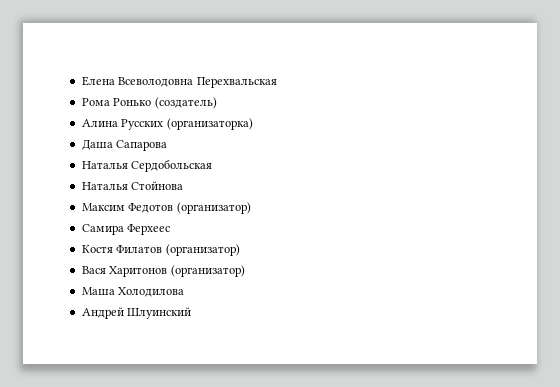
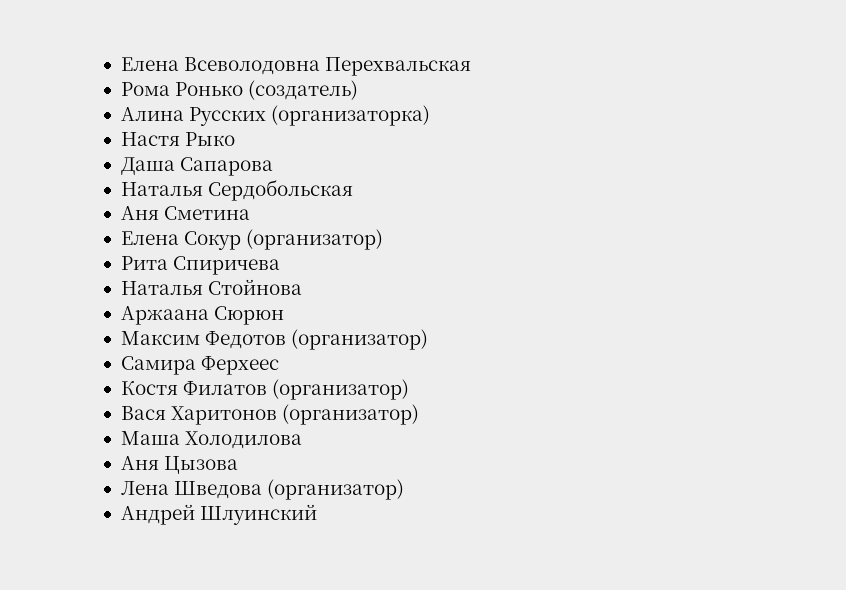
(253, 124) none -> [120,132,236,146] // Настя Рыко
(213, 165) none -> [120,206,251,220] [120,229,384,250] [120,256,281,275] // Аня Сметина // Елена Сокур (организатор) // Рита Спиричева
(184, 185) none -> [120,306,285,325] // Аржаана Сюрюн
(185, 292) none -> [120,456,239,474] [120,479,405,500] // Аня Цызова // Лена Шведова (организатор)

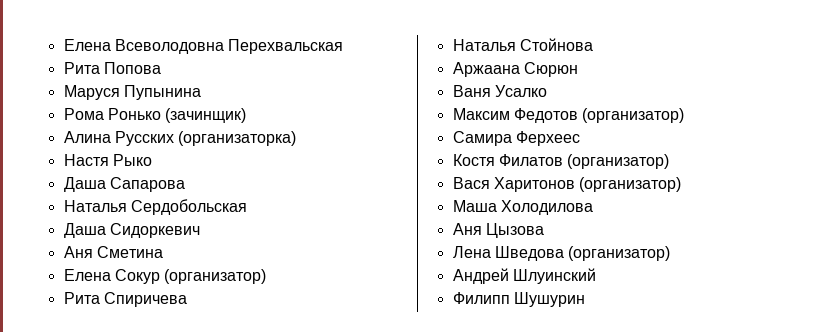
(472, 66) none -> [63,62,161,74] [63,85,201,100] // Рита Попова // Маруся Пупынина
[248,80,359,100] (создатель) -> [165,108,247,123] (зачинщик)
(354, 190) none -> [63,223,200,238] // Даша Сидоркевич
(285, 315) none -> [452,85,547,97] // Ваня Усалко
(318, 514) none -> [452,292,585,307] // Филипп Шушурин

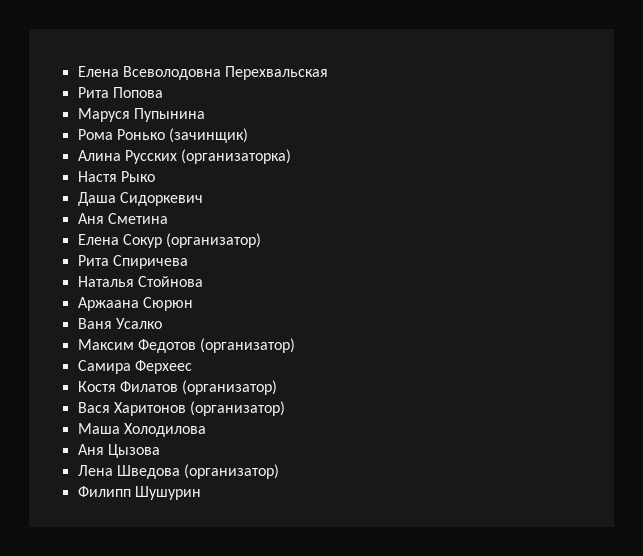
[63,177,185,192] [63,199,247,215] // Даша Сапарова // Наталья Сердобольская -> (155, 176) none
[452,268,596,284] // Андрей Шлуинский -> (280, 471) none

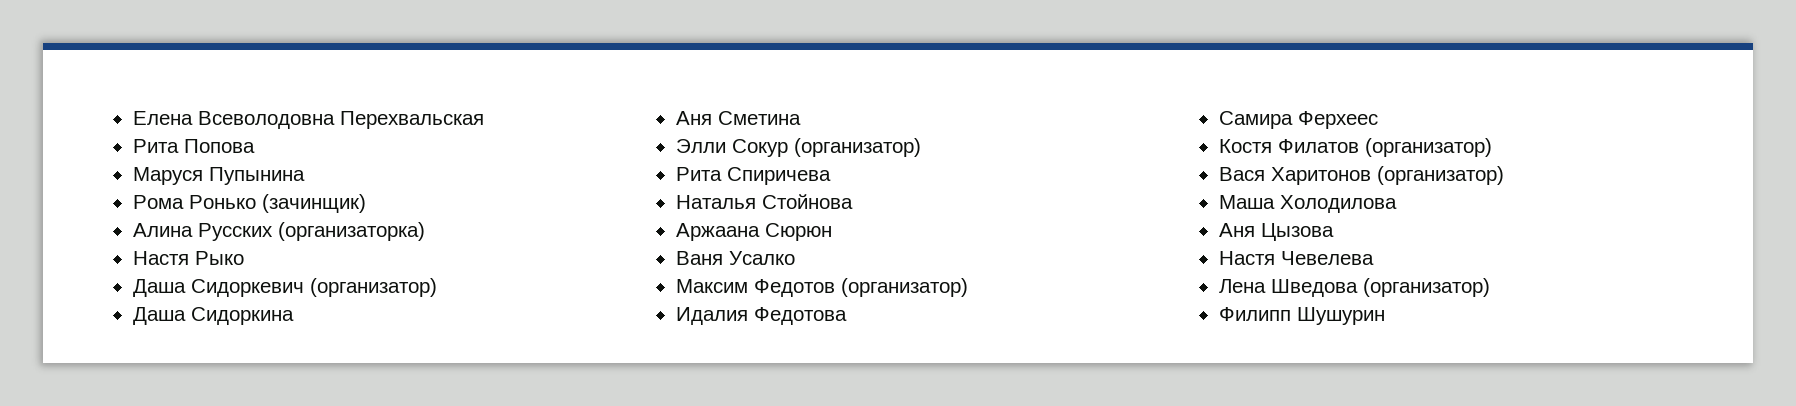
(203, 199) none -> [309,278,437,297] [132,307,294,325] (организатор) // Даша Сидоркина
[77,234,119,245] Елена -> [675,139,726,153] Элли
(296, 345) none -> [675,307,847,325] // Идалия Федотова
(160, 451) none -> [1218,251,1374,265] // Настя Чевелева

